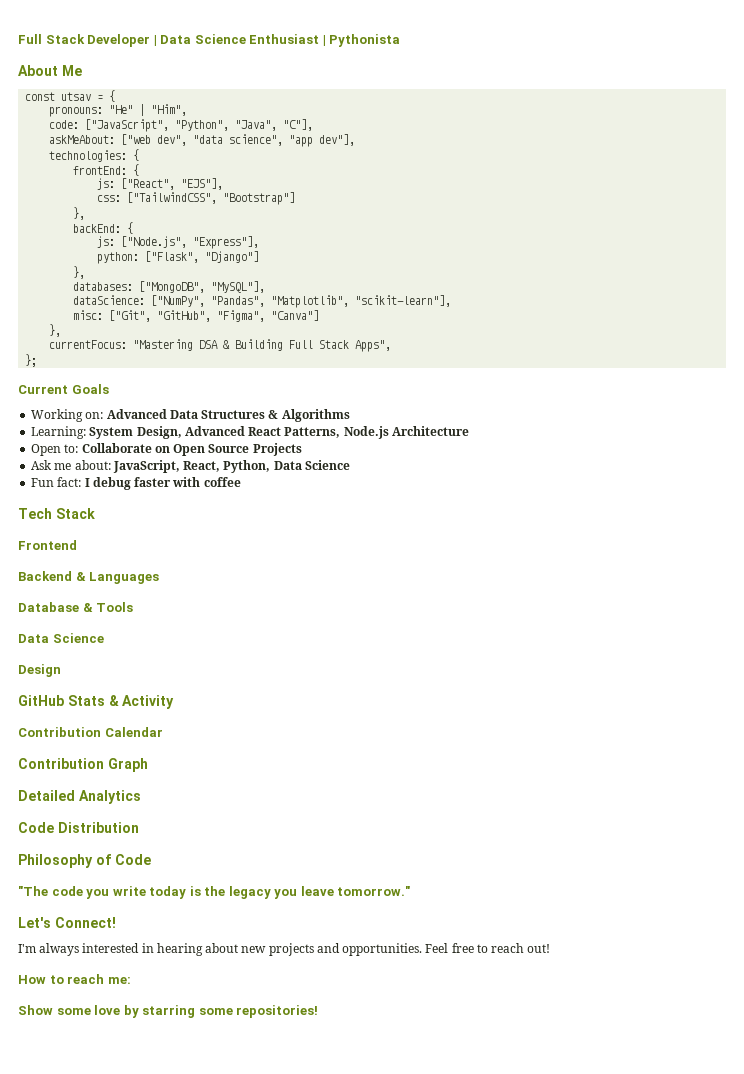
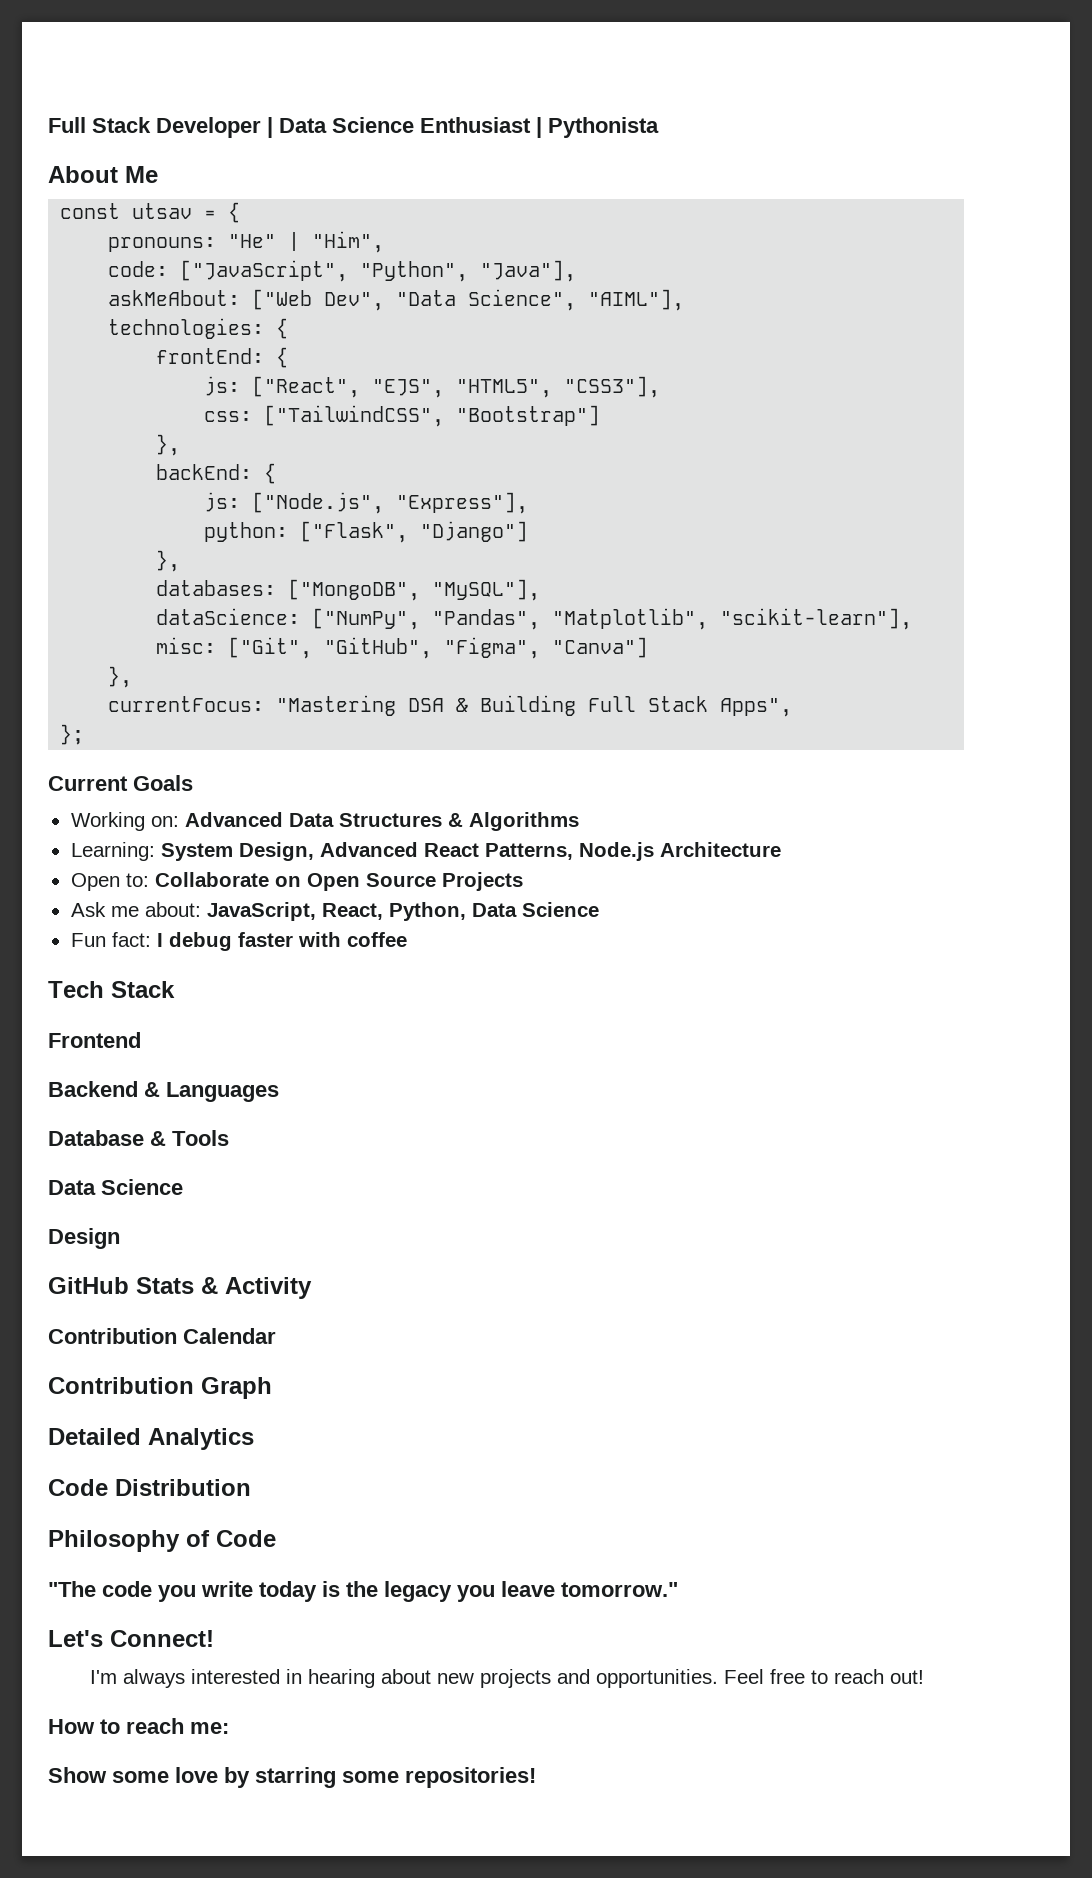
[235,119,314,131] "Java", "C"], -> [480,260,577,282] "Java"],
[121,134,356,147] ["web dev", "data science", "app dev"], -> [252,289,685,311] ["Web Dev", "Data Science", "AIML"],
[181,178,224,190] "EJS"], -> [372,376,661,398] "EJS", "HTML5", "CSS3"],

